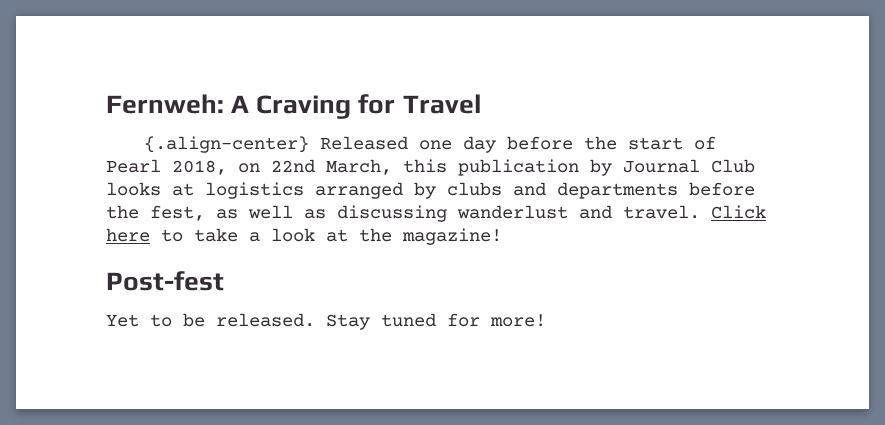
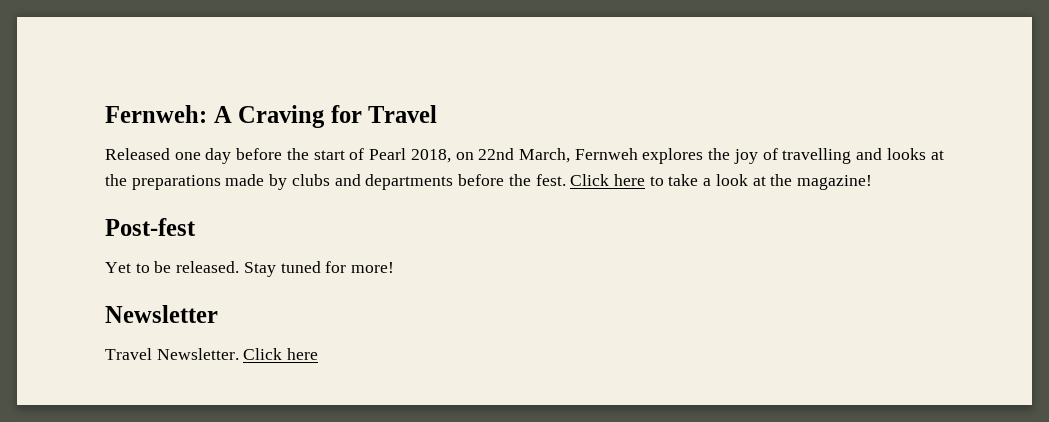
[143,136,309,153] {.align-center} -> (438, 114) none
[403,159,755,176] [106,182,403,199] this publication by Journal Club looks at logistics arranged -> [574,148,944,164] [105,174,265,190] Fernweh explores the joy of travelling and looks at the preparations made
[150,205,700,222] fest, as well as discussing wanderlust and travel. -> [535,174,566,186] fest.
(546, 320) none -> [105,305,218,323] [105,348,319,360] // Newsletter // Travel Newsletter. Click here

